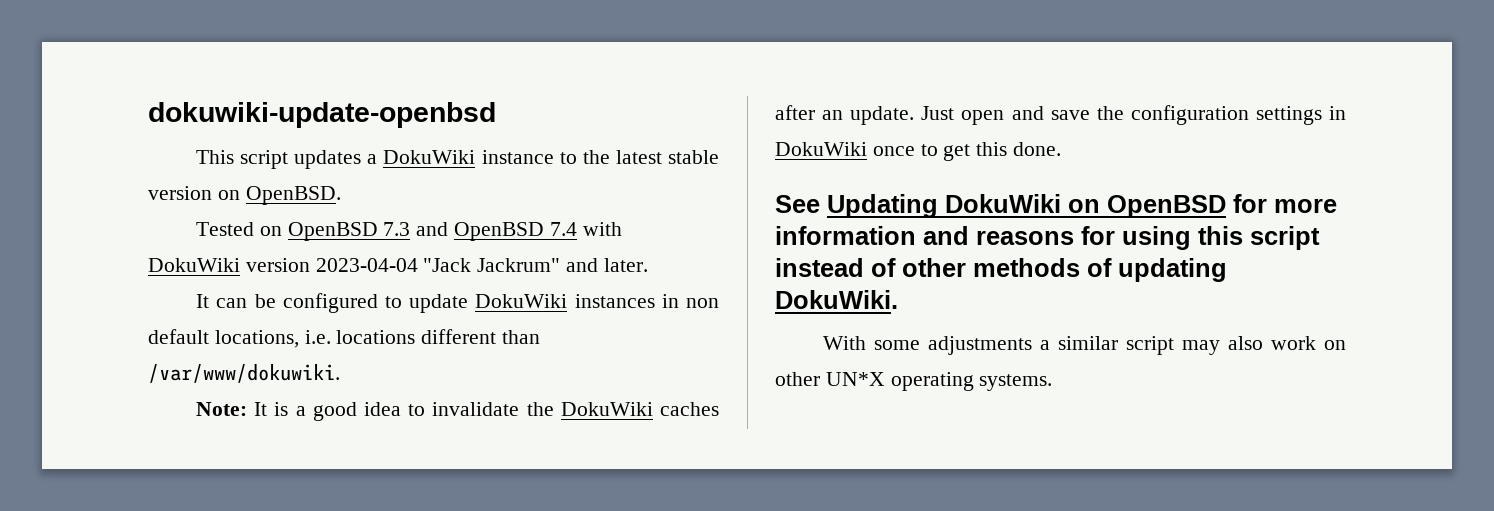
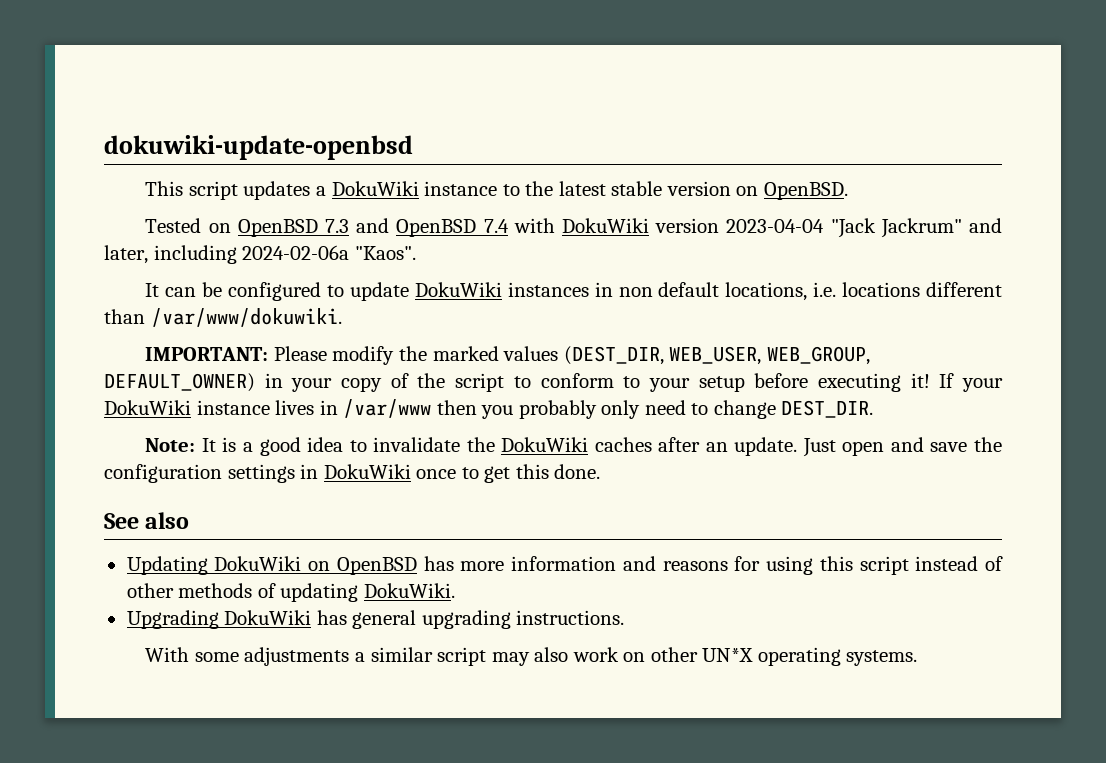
[603,258,648,272] later. -> [104,245,416,264] later, including 2024-02-06a "Kaos".
(340, 373) none -> [145,346,870,365] [104,373,1003,392] [104,399,874,419] // IMPORTANT: Please modify the marked values (DEST_DIR, WEB_USER, WEB_GROUP, DEFAULT_OWNER) in your copy of the script to conform to your setup before executing it! If your DokuWiki instance lives in /var/www then you probably only need to change DEST_DIR.
(820, 204) none -> [145,512,190,529] also //
[1233,194,1267,213] for -> [423,556,454,571] has
(898, 299) none -> [126,610,625,629] // Upgrading DokuWiki has general upgrading instructions.

